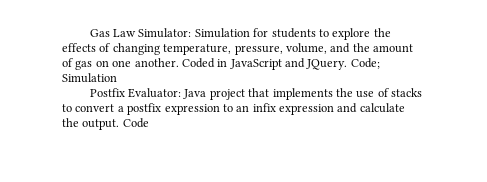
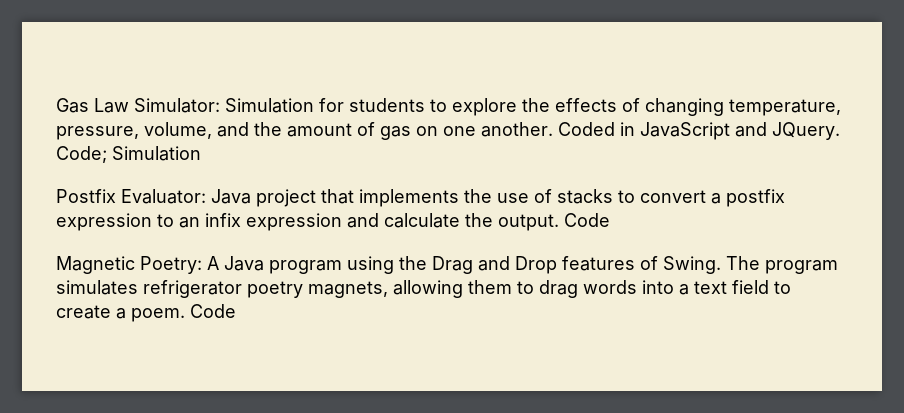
(149, 123) none -> [56,256,838,274] [56,280,791,298] [56,304,236,322] // Magnetic Poetry: A Java program using the Drag and Drop features of Swing. The program simulates refrigerator poetry magnets, allowing them to drag words into a text field to create a poem. Code

